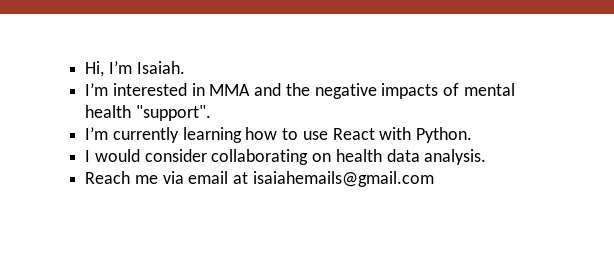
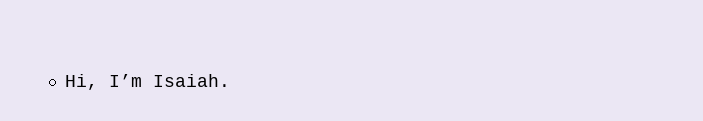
[85,83,515,99] [85,105,211,121] [85,127,473,143] [85,149,487,165] [85,171,434,187] // I’m interested in MMA and the negative impacts of mental health "support". // I’m currently learning how to use React with Python. // I would consider collaborating on health data analysis. // Reach me via email at isaiahemails@gmail.com -> (230, 80) none

